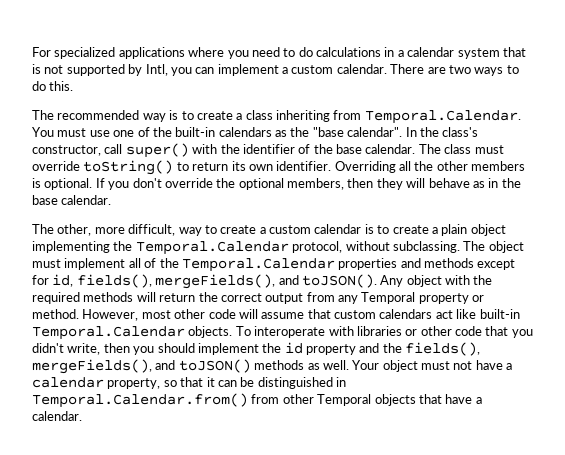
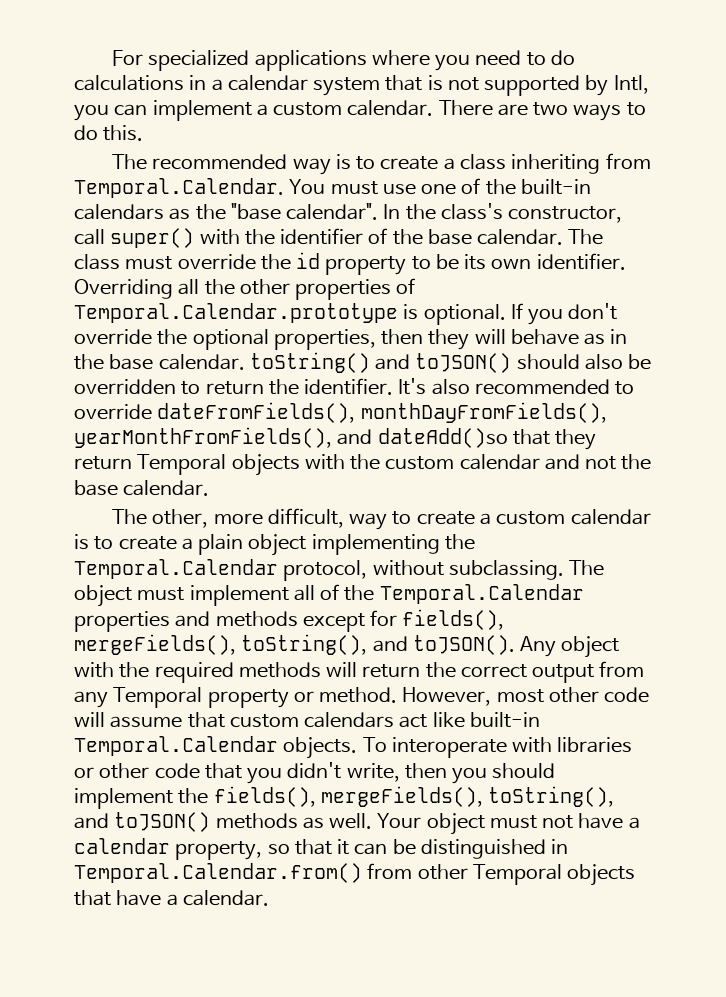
[83,160,229,175] toString() to return -> [260,252,459,275] the id property to be
[471,161,526,171] members -> [295,278,416,300] [74,303,398,323] properties of Temporal.Calendar.prototype
[287,178,344,190] members, -> [273,329,376,350] properties,
(112, 200) none -> [249,352,652,373] [74,378,635,395] [74,402,607,423] [74,427,597,450] [74,454,652,476] [74,480,210,496] toString() and toJSON() should also be overridden to return the identifier. It's also recommended to override dateFromFields(), monthDayFromFields(), yearMonthFromFields(), and dateAdd()so that they return Temporal objects with the custom calendar and not the base calendar.
[52,274,276,289] id, fields(), mergeFields(), -> [402,609,505,630] [74,634,368,655] fields(), mergeFields(), toString(),
[284,342,481,356] [32,359,152,374] id property and the fields(), mergeFields(), -> [213,786,615,807] fields(), mergeFields(), toString(),

